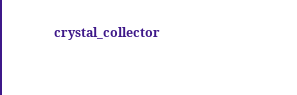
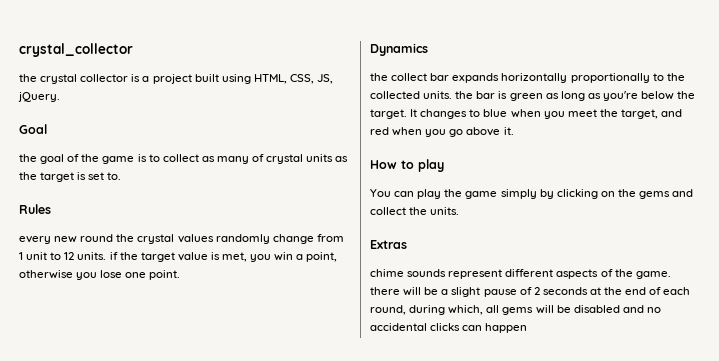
(160, 33) none -> [19,74,334,84] [18,92,60,102] [19,124,47,134] [19,154,349,164] [19,172,122,182] [19,204,51,214] [19,234,344,244] [19,252,338,262] [19,270,181,280] [370,43,428,56] [370,73,685,83] [370,91,696,101] [370,109,683,119] [370,127,514,137] [370,159,444,172] [370,189,694,199] [370,207,460,215] [370,240,407,249] [370,269,671,279] [370,287,691,297] [370,305,661,315] [370,323,528,333] // the crystal collector is a project built using HTML, CSS, JS, jQuery. // Goal // the goal of the game is to collect as many of crystal units as the target is set to. // Rules // every new round the crystal values randomly change from 1 unit to 12 units. if the target value is met, you win a point, otherwise you lose one point. // Dynamics // the collect bar expands horizontally proportionally to the collected units. the bar is green as long as you're below the target. It changes to blue when you meet the target, and red when you go above it. // How to play // You can play the game simply by clicking on the gems and collect the units. // Extras // chime sounds represent different aspects of the game. there will be a slight pause of 2 seconds at the end of each round, during which, all gems will be disabled and no accidental clicks can happen

